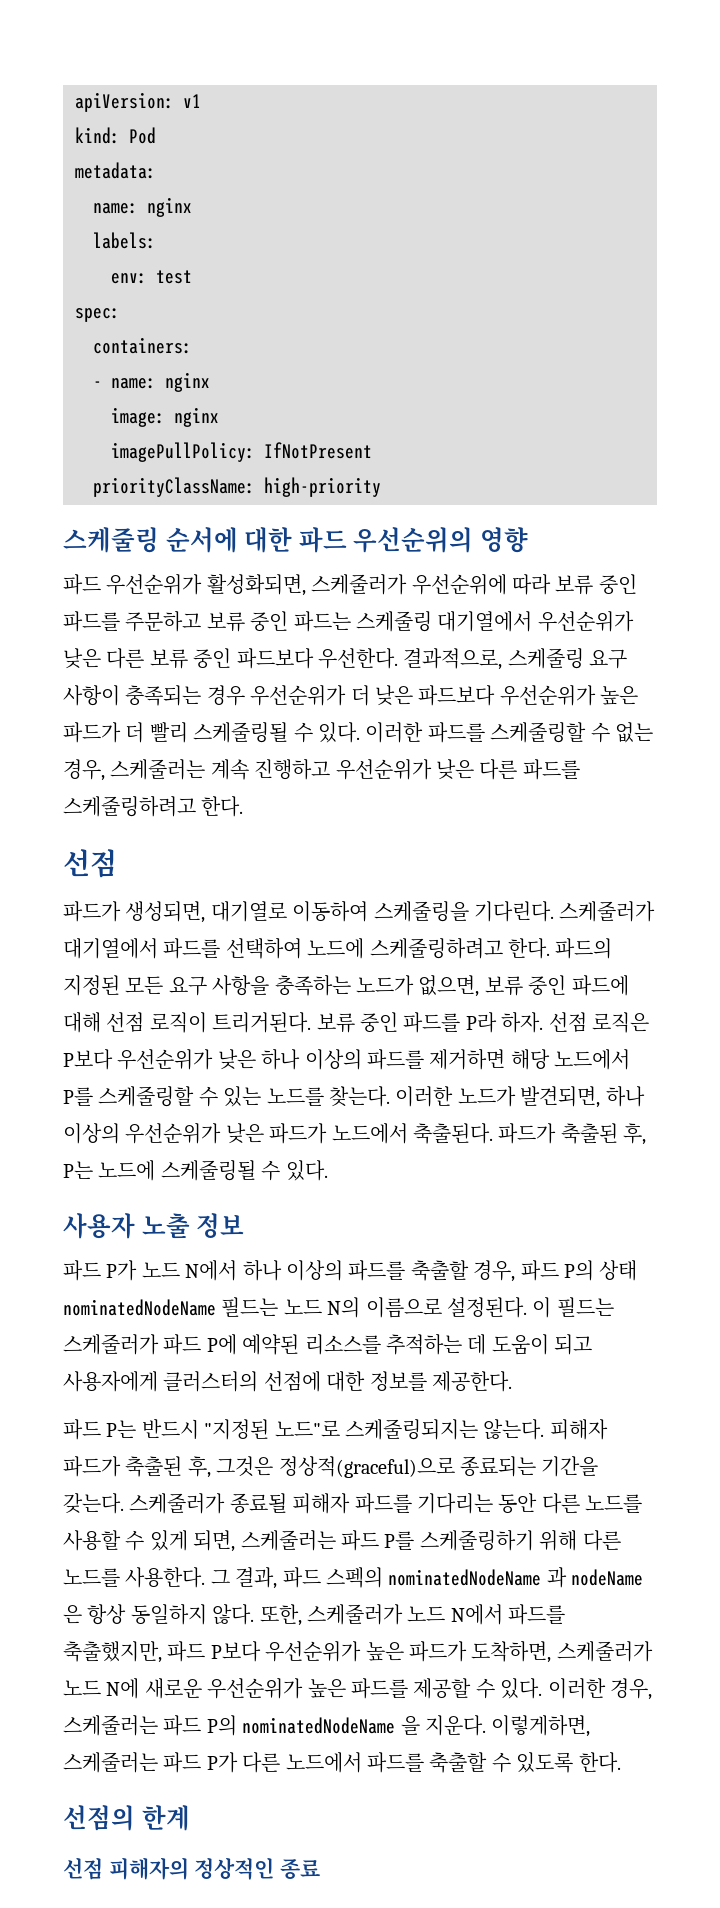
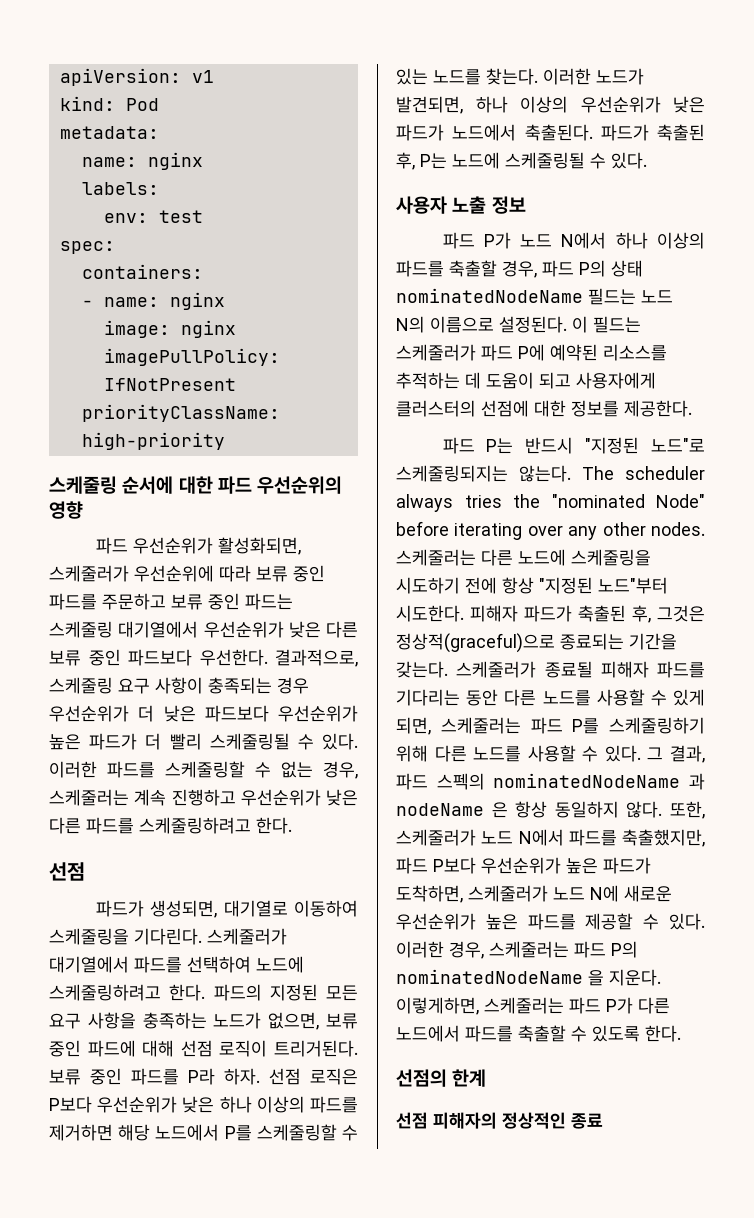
(545, 1429) none -> [582,466,705,480] [396,494,705,512] [396,521,705,540] [396,549,651,566] [396,577,668,594] [396,605,464,622] The scheduler always tries the "nominated Node" before iterating over any other nodes. 스케줄러는 다른 노드에 스케줄링을 시도하기 전에 항상 "지정된 노드"부터 시도한다.
[125,1567,206,1588] 사용한다. -> [527,745,641,762] 사용할 수 있다.

